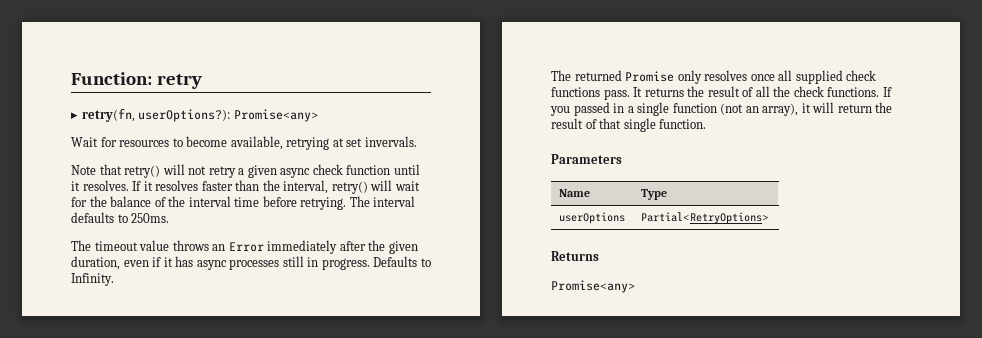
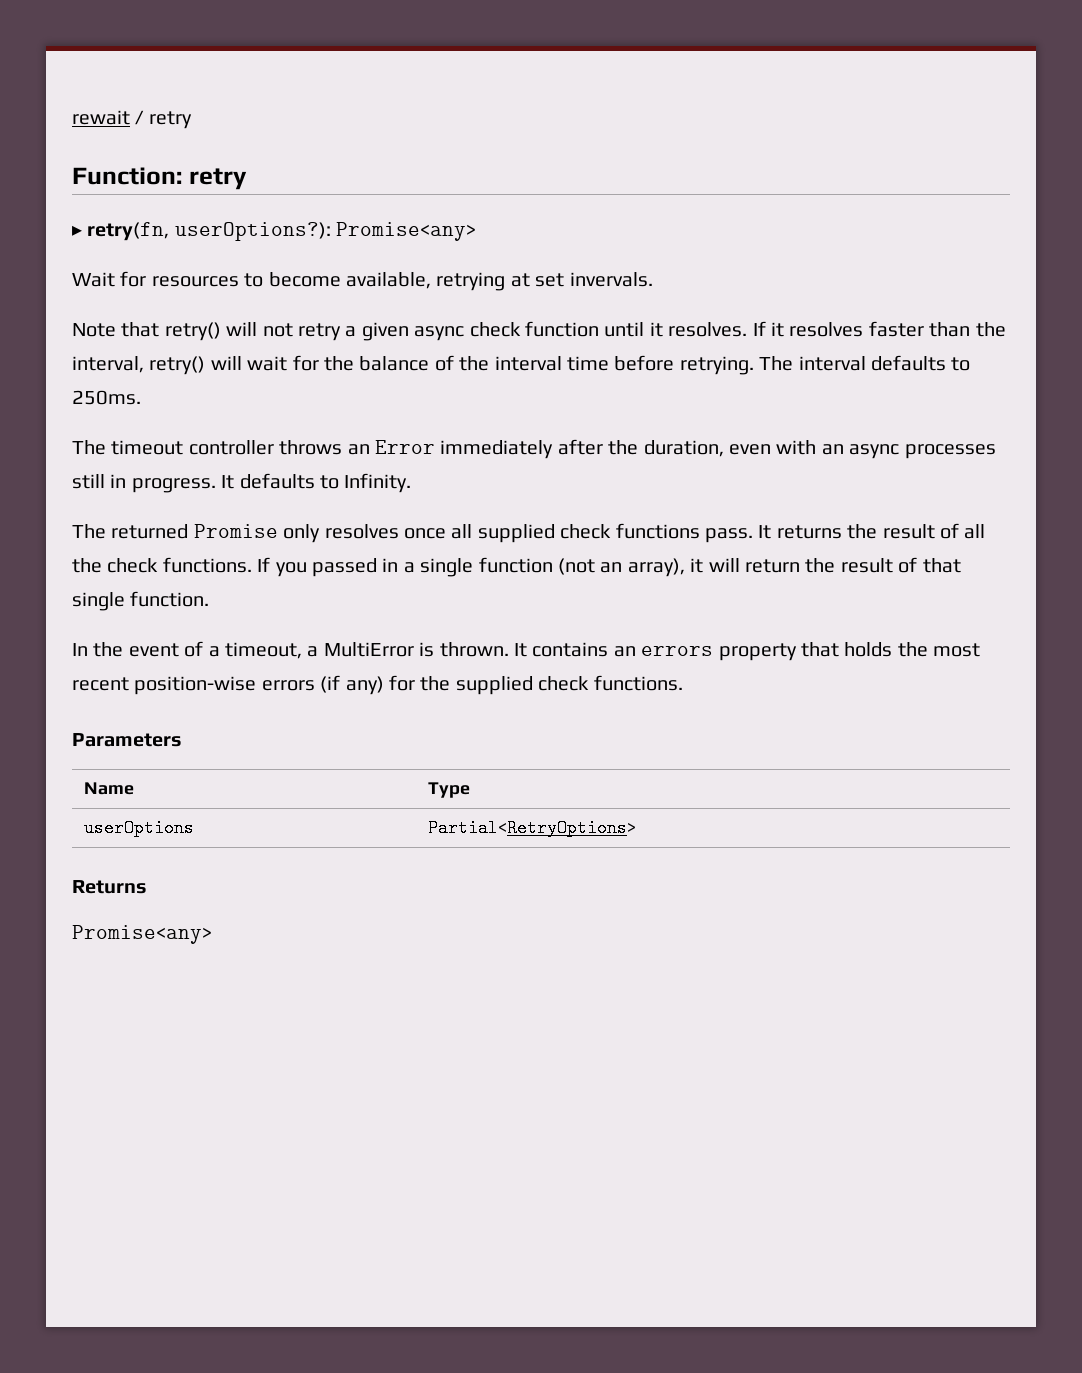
(71, 78) none -> [72,110,192,129] rewait / retry //
[139,240,170,251] value -> [188,440,274,455] controller
[388,241,418,254] given -> (639, 447) none
[152,256,194,267] if it has -> [776,440,844,455] with an
[373,256,418,267] Defaults -> [221,473,315,489] It defaults
(707, 124) none -> [72,641,981,661] [72,675,683,695] // In the event of a timeout, a MultiError is thrown. It contains an errors property that holds the most recent position-wise errors (if any) for the supplied check functions.

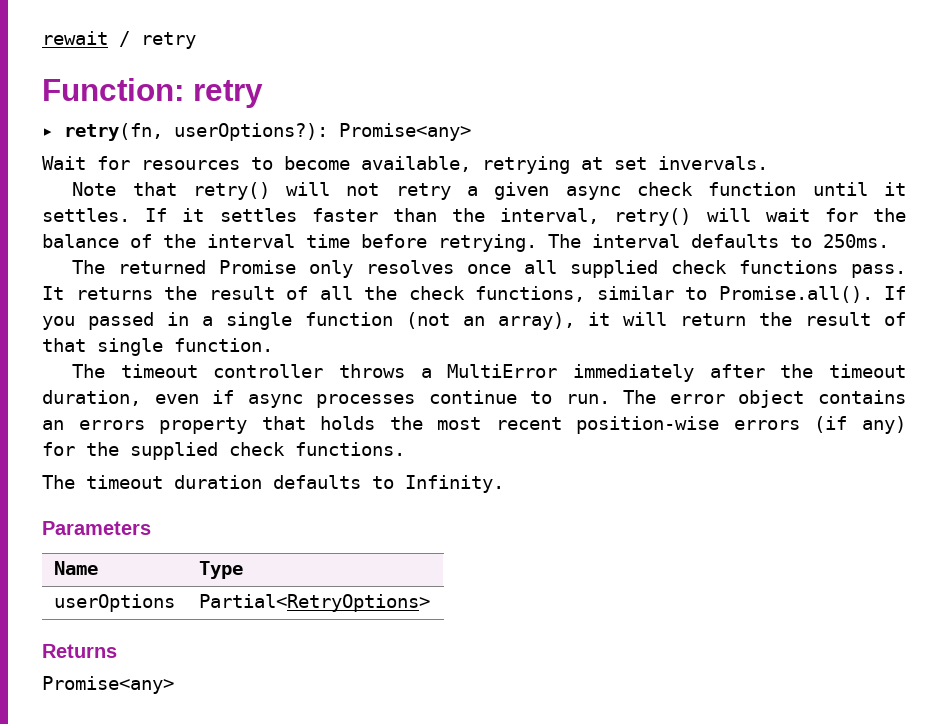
[668,322,748,337] resolves. -> [42,208,130,222] settles.
[789,322,864,337] resolves -> [219,208,297,222] settles
[72,439,996,459] [72,473,412,493] // The timeout controller throws an Error immediately after the duration, even with an async processes still in progress. It defaults to Infinity. -> (889, 241) none
[162,557,252,573] functions. -> [475,286,873,303] functions, similar to Promise.all().
[72,641,527,659] In the event of a timeout, a MultiError is thrown. It -> [72,364,906,382] [42,390,805,408] The timeout controller throws a MultiError immediately after the timeout duration, even if async processes continue to run. The error object
(683, 683) none -> [42,475,504,493] // The timeout duration defaults to Infinity.

